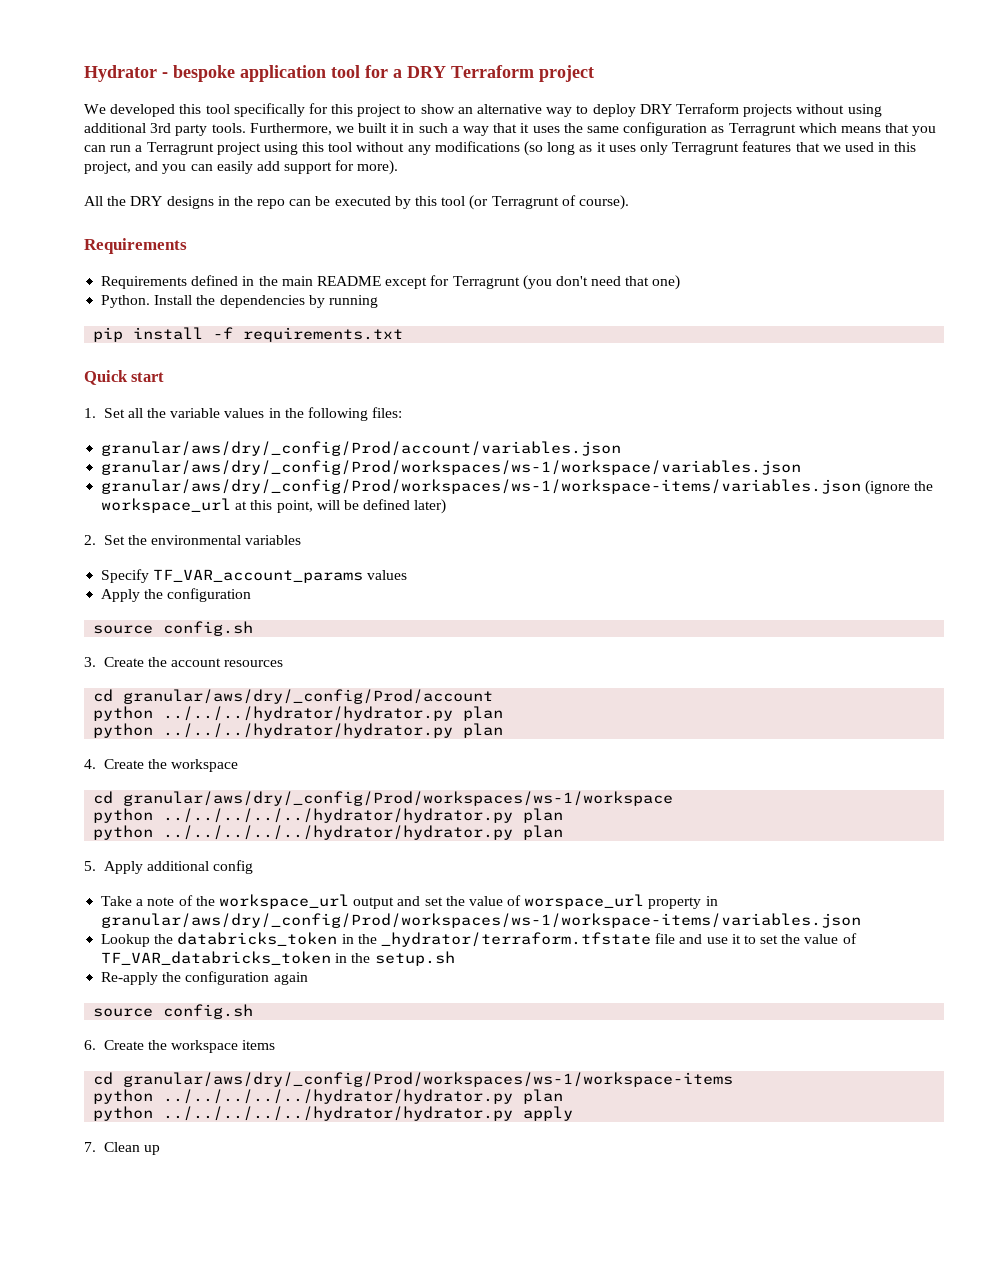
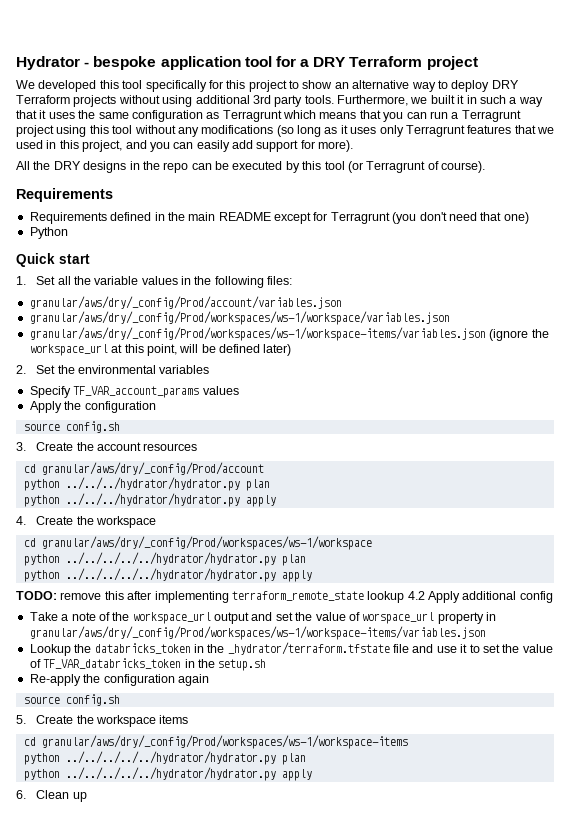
[101,295,378,308] [93,327,404,342] Python. Install the dependencies by running // pip install -f requirements.txt -> [29,227,68,239] Python
[463,723,504,738] plan -> [245,495,276,507] apply
[523,825,564,840] [84,861,96,871] plan // 5. -> [281,570,312,582] [16,591,425,603] apply // TODO: remove this after implementing terraform_remote_state lookup 4.2
[84,1040,96,1050] 6. -> [16,715,26,724] 5.
[84,1142,96,1152] 7. -> [16,790,26,799] 6.

